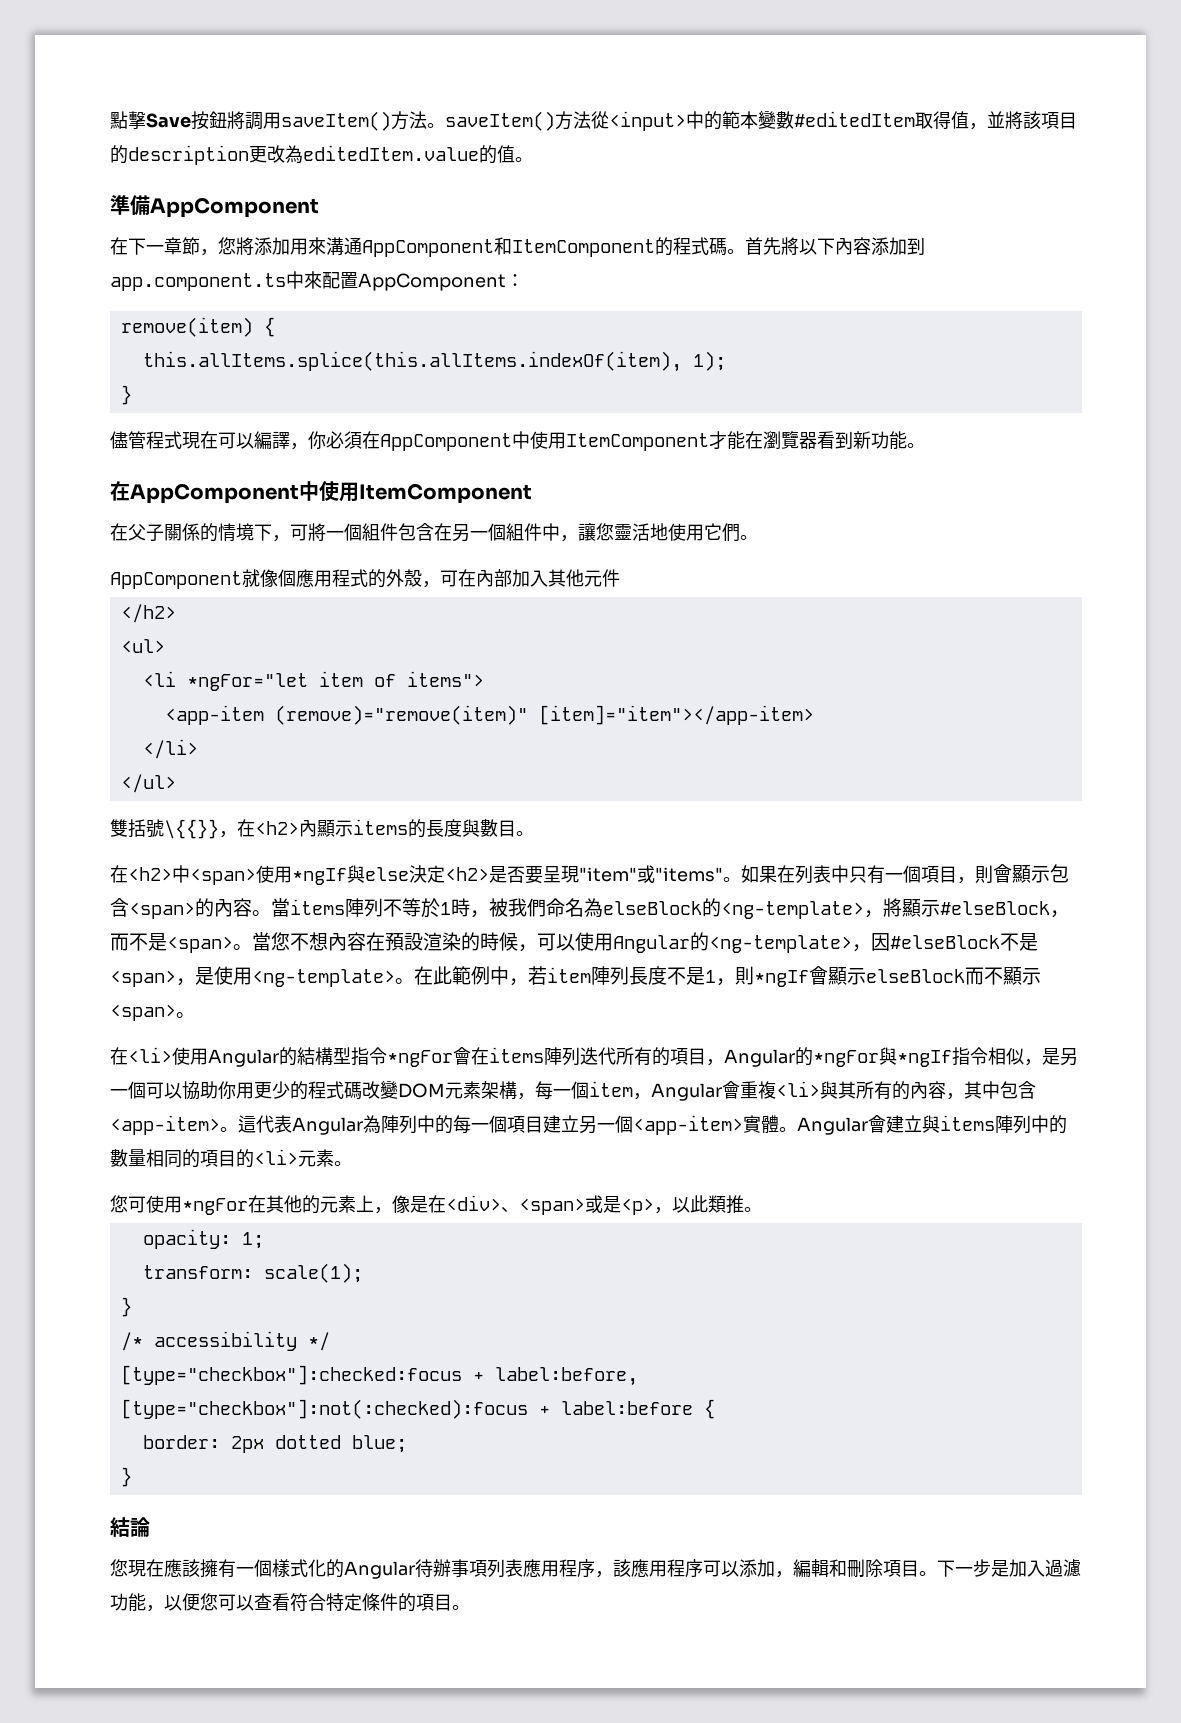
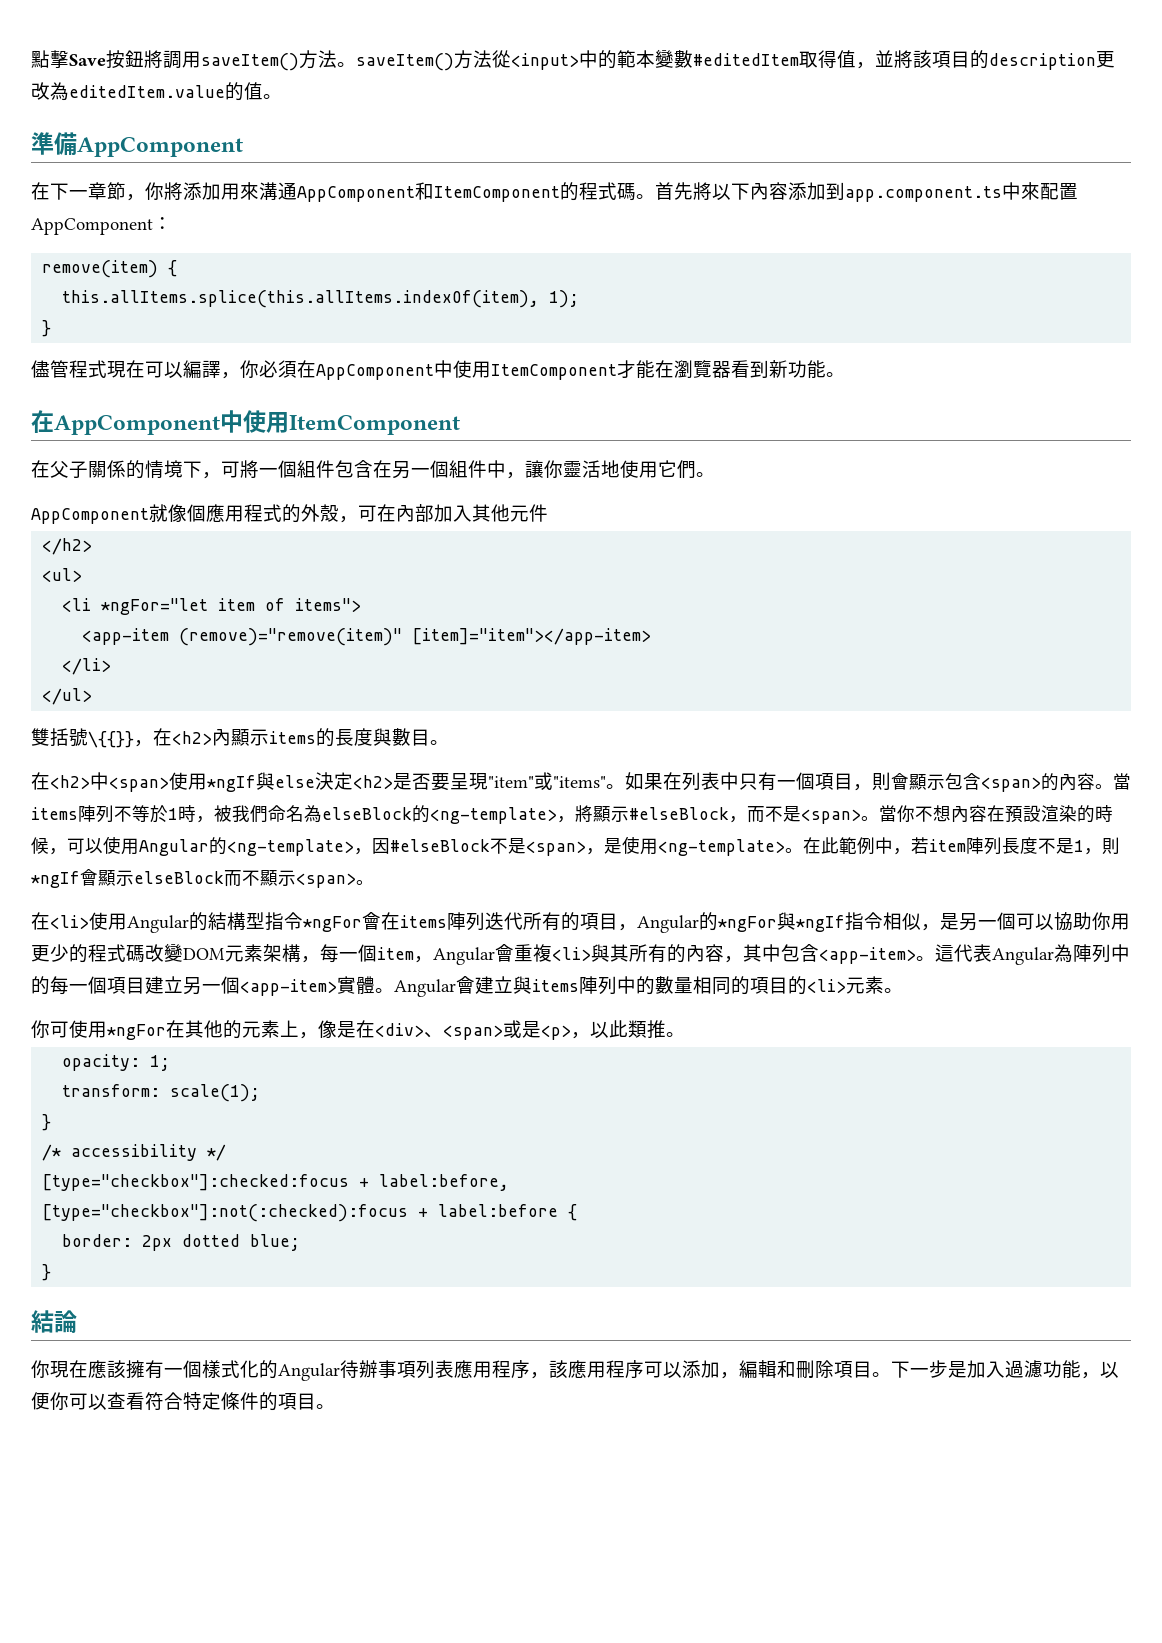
[218,237,236,255] 您 -> [145,182,164,200] 你
[596,523,614,541] 您 -> [544,460,563,478] 你
[271,932,290,951] 您 -> [897,805,915,822] 你
[110,1195,128,1213] 您 -> [31,1020,50,1038] 你
[110,1559,128,1577] 您 -> [31,1360,50,1378] 你
[200,1593,218,1611] 您 -> [50,1392,69,1410] 你

